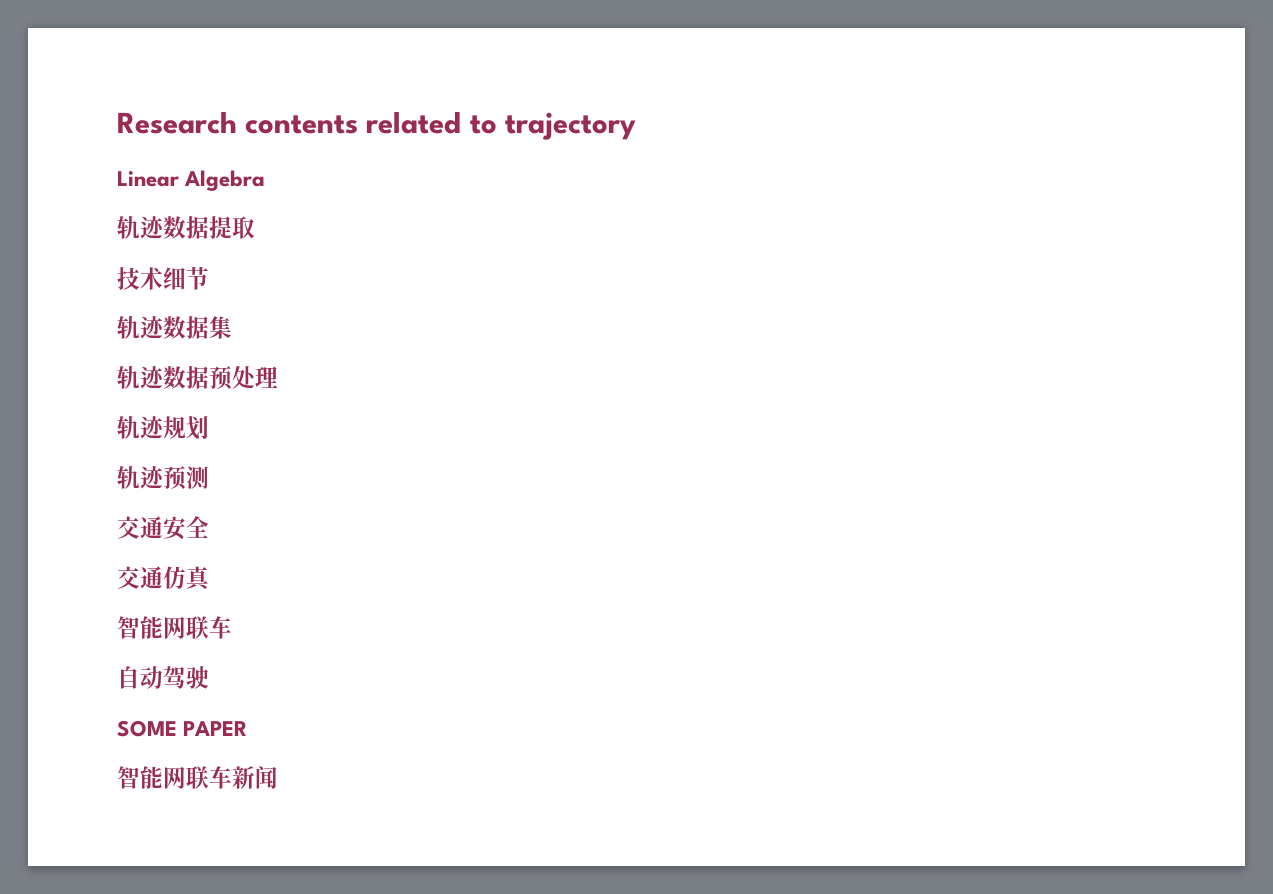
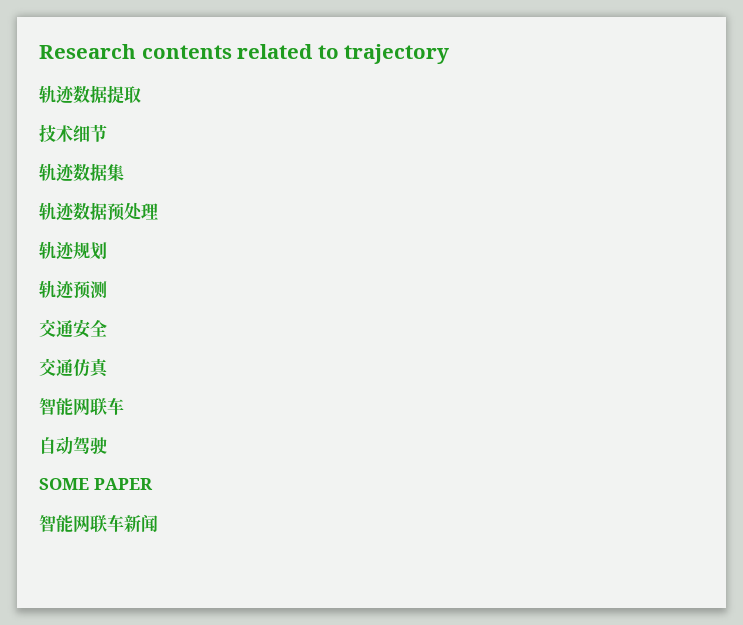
[117,170,266,191] // Linear Algebra -> (450, 54) none

